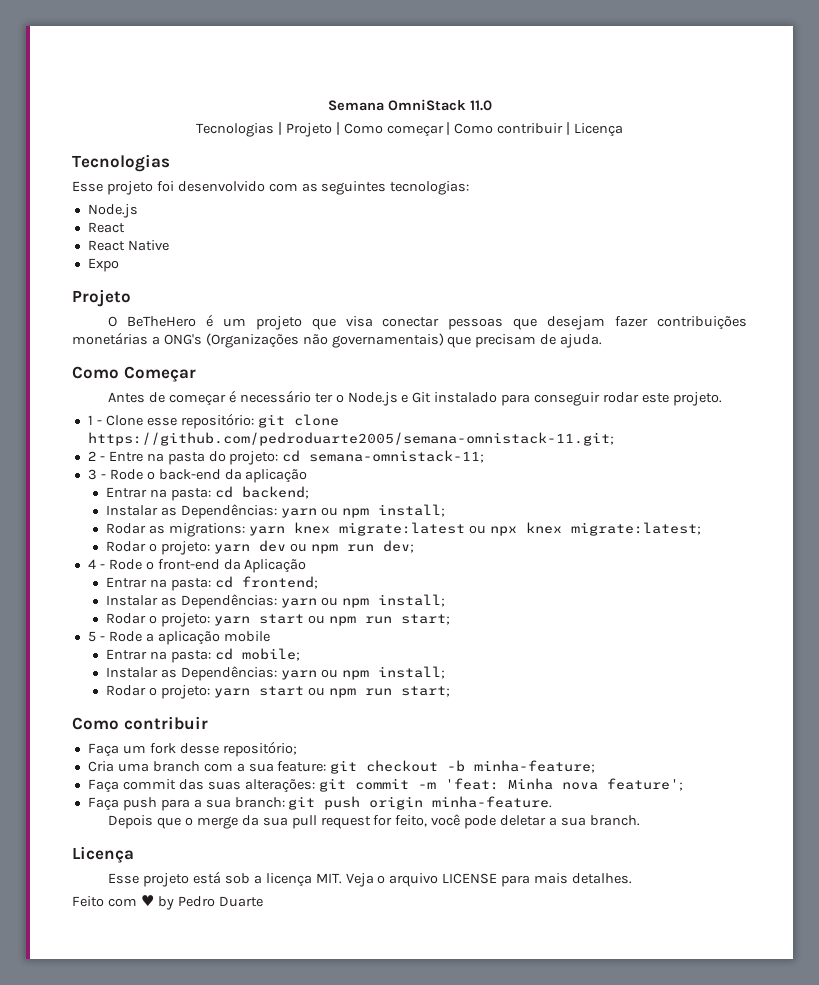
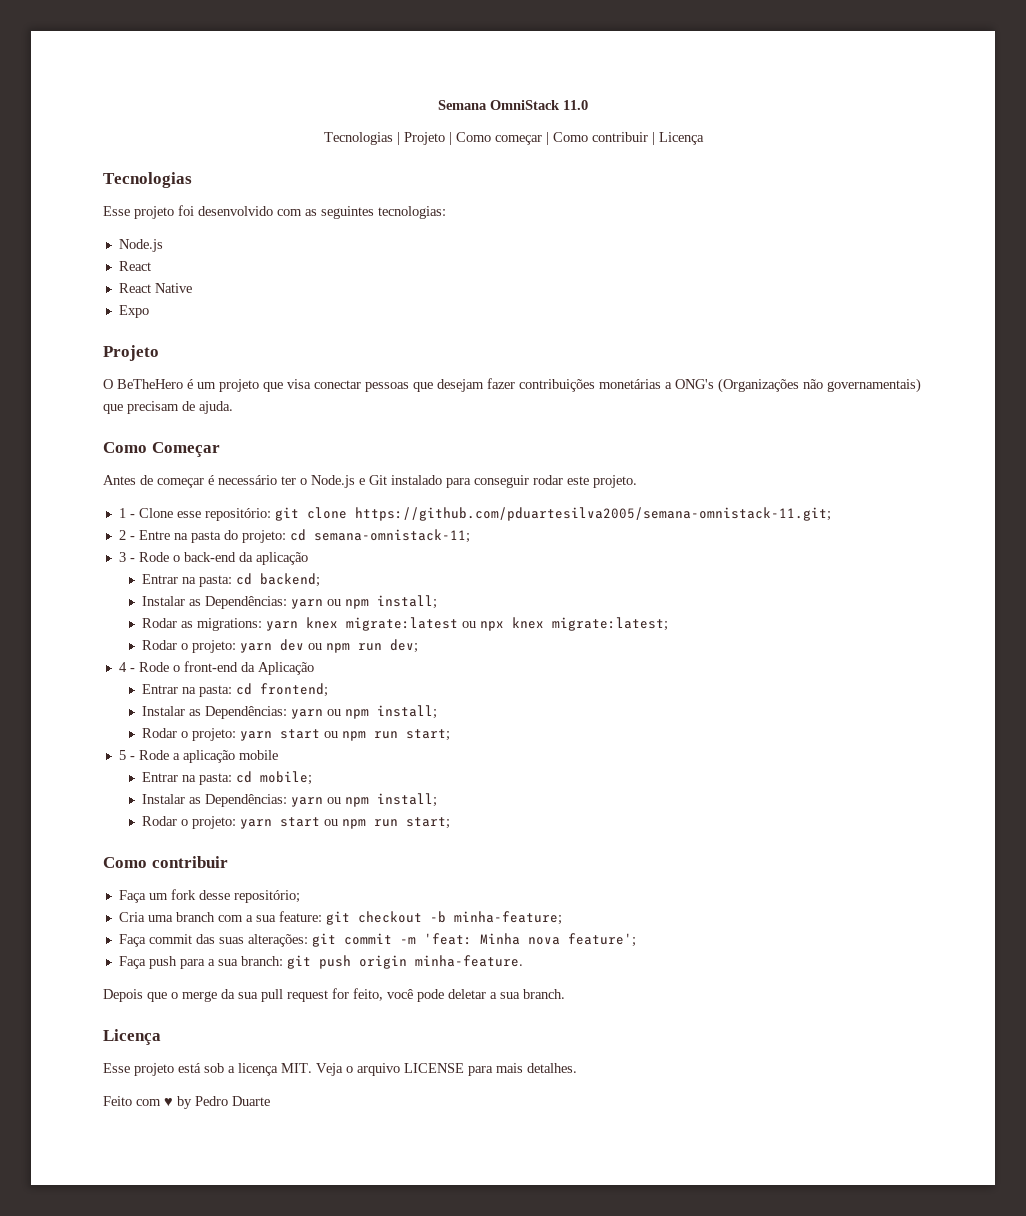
[87,432,614,446] https://github.com/pedroduarte2005/semana-omnistack-11.git; -> [354,507,831,521] https://github.com/pduartesilva2005/semana-omnistack-11.git;

